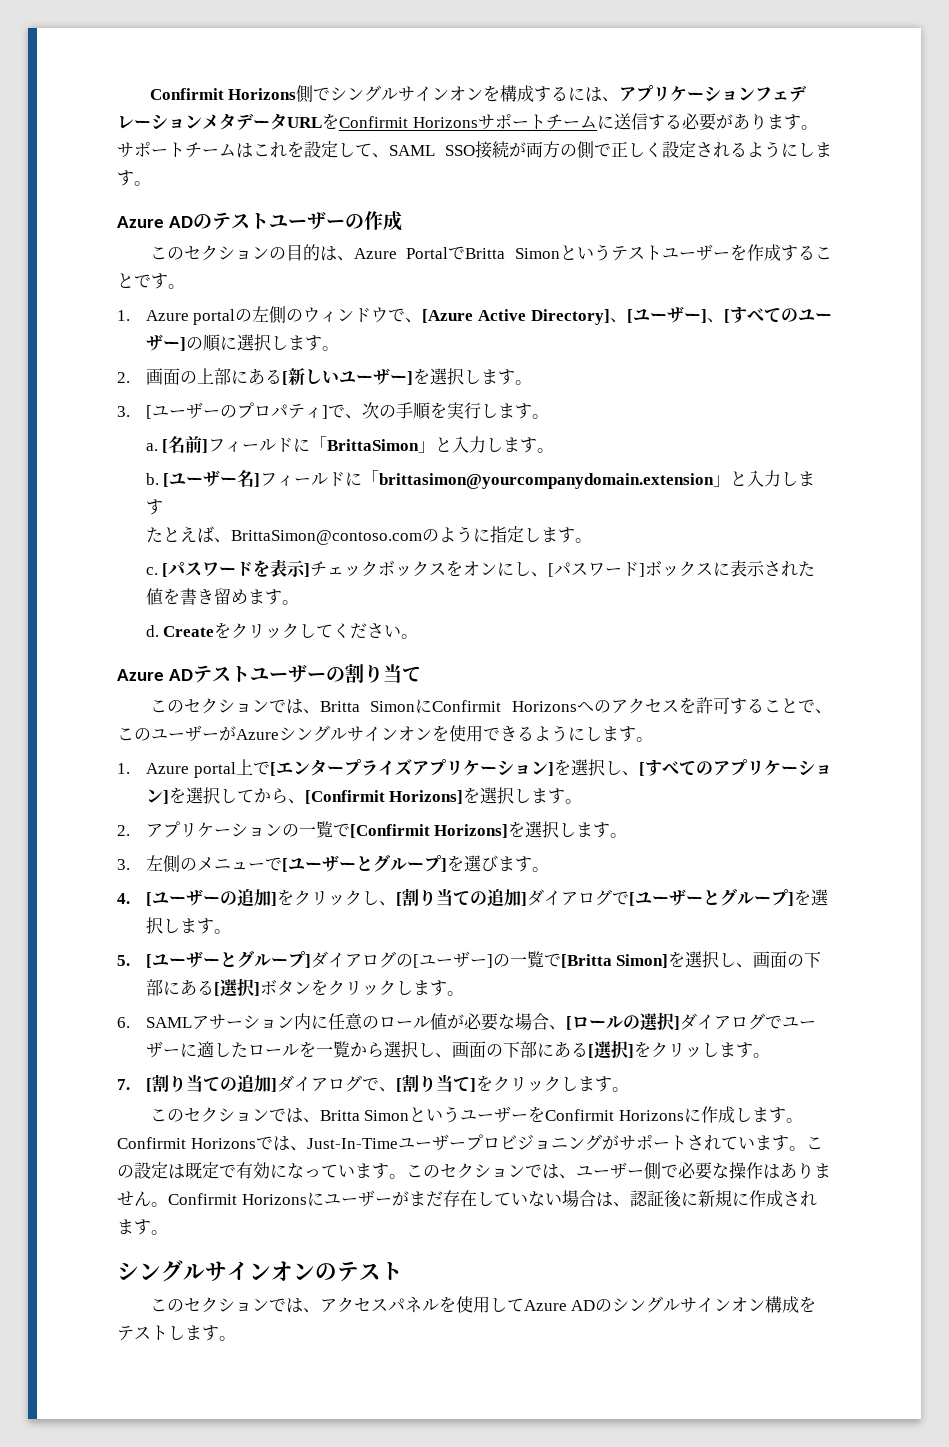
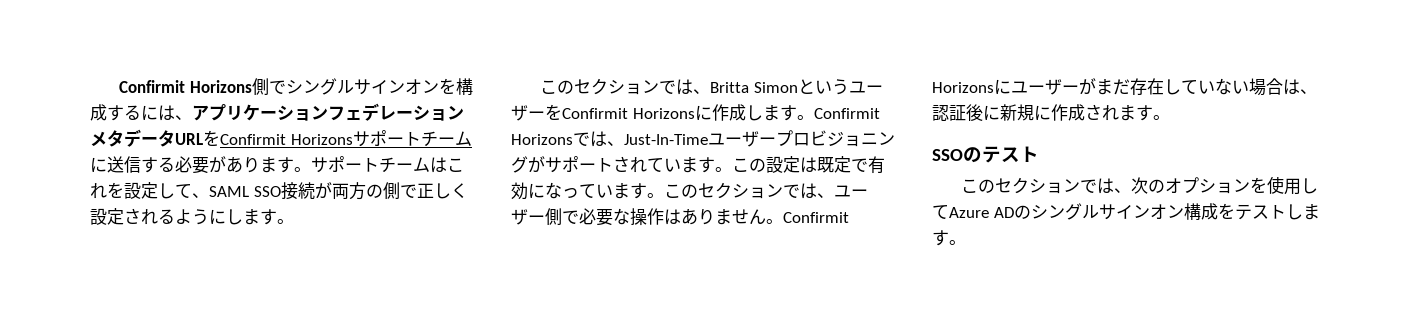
[117,211,403,231] [149,244,832,261] [117,273,185,289] [117,306,832,325] [145,334,339,352] [117,368,532,385] [117,402,549,420] [145,436,555,453] [145,470,816,489] [145,499,163,515] [145,526,592,545] [145,559,816,577] [145,588,299,605] [145,622,419,639] [117,664,422,683] [149,697,832,714] [117,725,653,742] [117,759,832,778] [145,787,583,804] [117,821,628,838] [117,855,549,873] [117,888,829,907] [145,917,231,934] [117,951,822,968] [145,978,464,997] [117,1012,816,1031] [145,1040,770,1059] [117,1074,629,1093] // Azure ADのテストユーザーの作成 // このセクションの目的は、Azure PortalでBritta Simonというテストユーザーを作成することです。 // 1. Azure portalの左側のウィンドウで、[Azure Active Directory]、[ユーザー]、[すべてのユーザー]の順に選択します。 // 2.画面の上部にある[新しいユーザー]を選択します。 // 3. [ユーザーのプロパティ]で、次の手順を実行します。 // a. [名前]フィールドに「BrittaSimon」と入力します。 // b. [ユーザー名]フィールドに「brittasimon@yourcompanydomain.extension」と入力します // たとえば、BrittaSimon@contoso.comのように指定します。 // c. [パスワードを表示]チェックボックスをオンにし、[パスワード]ボックスに表示された値を書き留めます。 // d. Createをクリックしてください。 // Azure ADテストユーザーの割り当て // このセクションでは、Britta SimonにConfirmit Horizonsへのアクセスを許可することで、このユーザーがAzureシングルサインオンを使用できるようにします。 // 1. Azure portal上で[エンタープライズアプリケーション]を選択し、[すべてのアプリケーション]を選択してから、[Confirmit Horizons]を選択します。 // 2.アプリケーションの一覧で[Confirmit Horizons]を選択します。 // 3.左側のメニューで[ユーザーとグループ]を選びます。 // 4. [ユーザーの追加]をクリックし、[割り当ての追加]ダイアログで[ユーザーとグループ]を選択します。 // 5. [ユーザーとグループ]ダイアログの[ユーザー]の一覧で[Britta Simon]を選択し、画面の下部にある[選択]ボタンをクリックします。 // 6. SAMLアサーション内に任意のロール値が必要な場合、[ロールの選択]ダイアログでユーザーに適したロールを一覧から選択し、画面の下部にある[選択]をクリッします。 // 7. [割り当ての追加]ダイアログで、[割り当て]をクリックします。 -> (294, 221) none
[117,1260,315,1282] シングルサインオン -> [932,149,963,161] SSO
[319,1296,439,1313] アクセスパネル -> [1131,177,1251,194] 次のオプション

